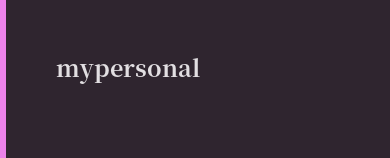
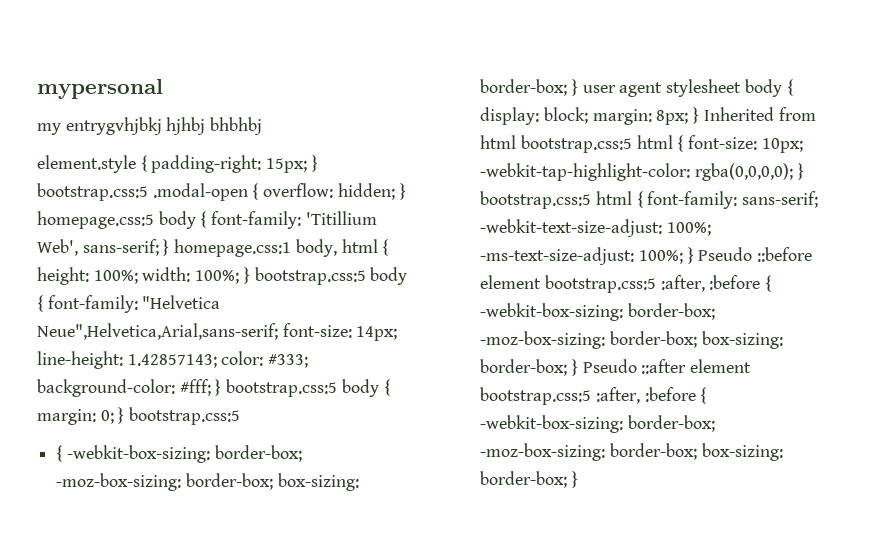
(200, 71) none -> [37,117,263,135] [37,155,318,173] [37,183,406,201] [37,211,377,229] [37,239,389,257] [37,267,408,285] [37,295,221,313] [37,323,398,341] [37,351,309,369] [37,379,390,397] [37,407,241,425] [56,445,302,463] [56,473,359,491] [480,79,793,97] [480,107,816,125] [480,135,803,153] [480,163,804,181] [480,191,819,209] [480,219,711,237] [480,247,813,265] [480,275,772,293] [480,303,715,321] [480,331,783,349] [480,359,752,376] [480,387,707,405] [480,415,715,433] [480,443,783,461] [480,471,578,488] // my entrygvhjbkj hjhbj bhbhbj // element.style { padding-right: 15px; } bootstrap.css:5 .modal-open { overflow: hidden; } homepage.css:5 body { font-family: 'Titillium Web', sans-serif; } homepage.css:1 body, html { height: 100%; width: 100%; } bootstrap.css:5 body { font-family: "Helvetica Neue",Helvetica,Arial,sans-serif; font-size: 14px; line-height: 1.42857143; color: #333; background-color: #fff; } bootstrap.css:5 body { margin: 0; } bootstrap.css:5 // { -webkit-box-sizing: border-box; -moz-box-sizing: border-box; box-sizing: border-box; } user agent stylesheet body { display: block; margin: 8px; } Inherited from html bootstrap.css:5 html { font-size: 10px; -webkit-tap-highlight-color: rgba(0,0,0,0); } bootstrap.css:5 html { font-family: sans-serif; -webkit-text-size-adjust: 100%; -ms-text-size-adjust: 100%; } Pseudo ::before element bootstrap.css:5 :after, :before { -webkit-box-sizing: border-box; -moz-box-sizing: border-box; box-sizing: border-box; } Pseudo ::after element bootstrap.css:5 :after, :before { -webkit-box-sizing: border-box; -moz-box-sizing: border-box; box-sizing: border-box; }

